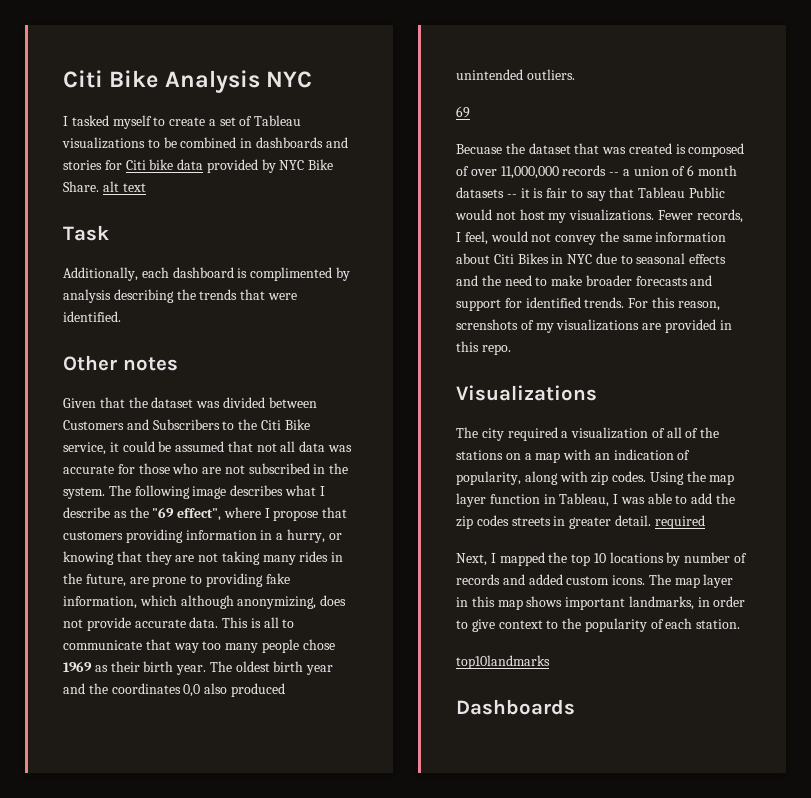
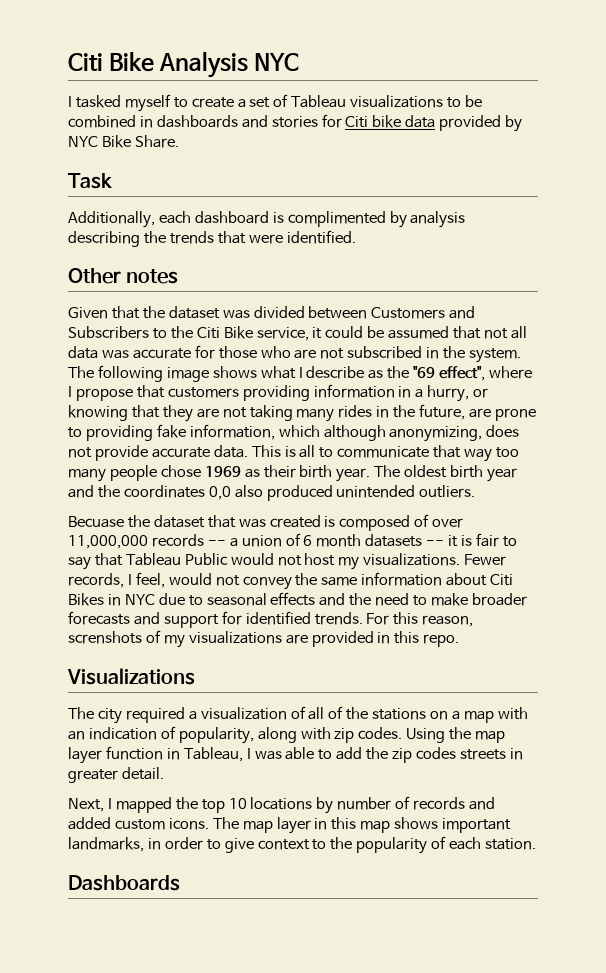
[102,181,146,192] alt text -> (179, 141) none
[230,485,284,496] describes -> [212,366,257,378] shows
[456,106,470,118] // 69 -> (476, 491) none
[654,515,705,529] required -> (164, 773) none
[456,655,550,669] // top10landmarks -> (537, 844) none

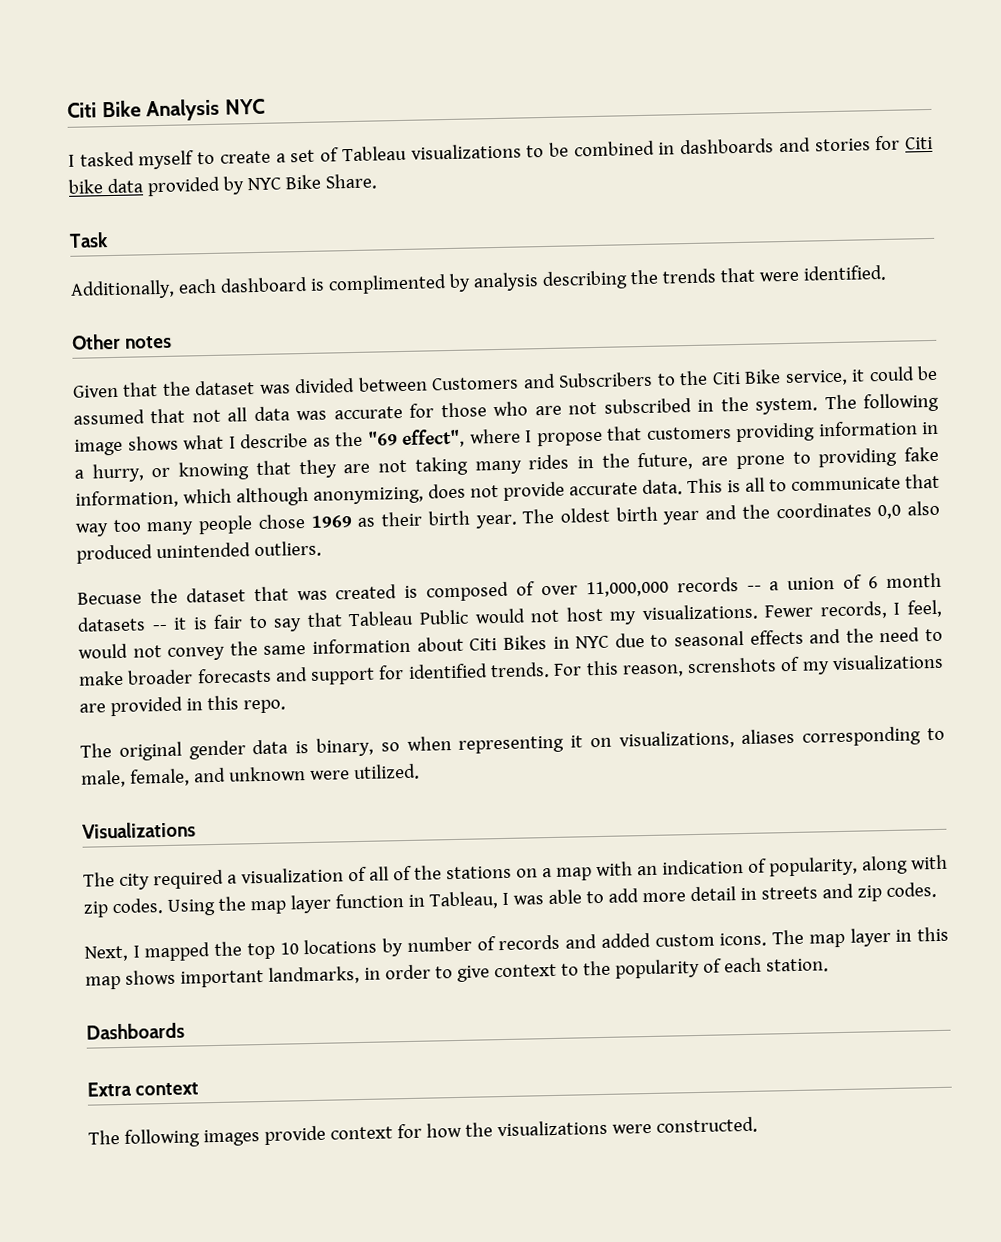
(460, 640) none -> [80,726,946,761] [81,763,420,788] // The original gender data is binary, so when representing it on visualizations, aliases corresponding to male, female, and unknown were utilized.
[366,747,523,763] [68,767,164,783] the zip codes streets in greater detail. -> [641,882,937,903] more detail in streets and zip codes.
(180, 883) none -> [87,1081,200,1097] [88,1116,758,1148] // Extra context // The following images provide context for how the visualizations were constructed.

